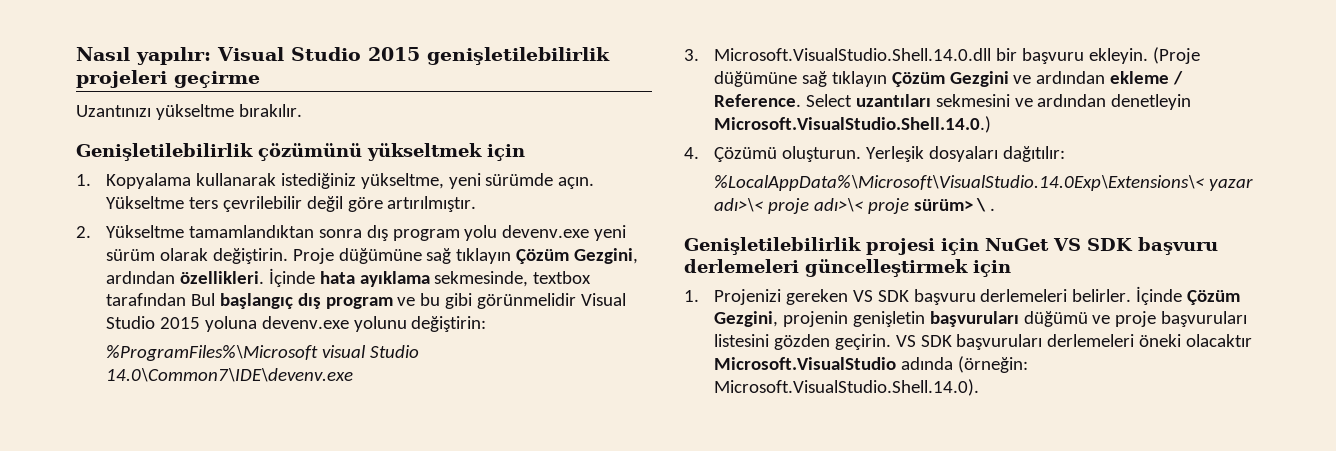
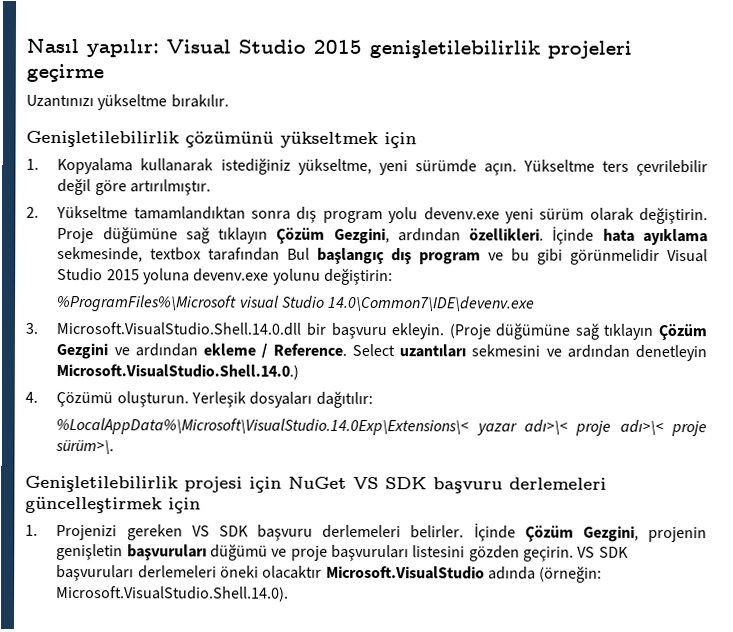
[913,198,996,212] sürüm> \ . -> [55,439,115,455] sürüm>\.

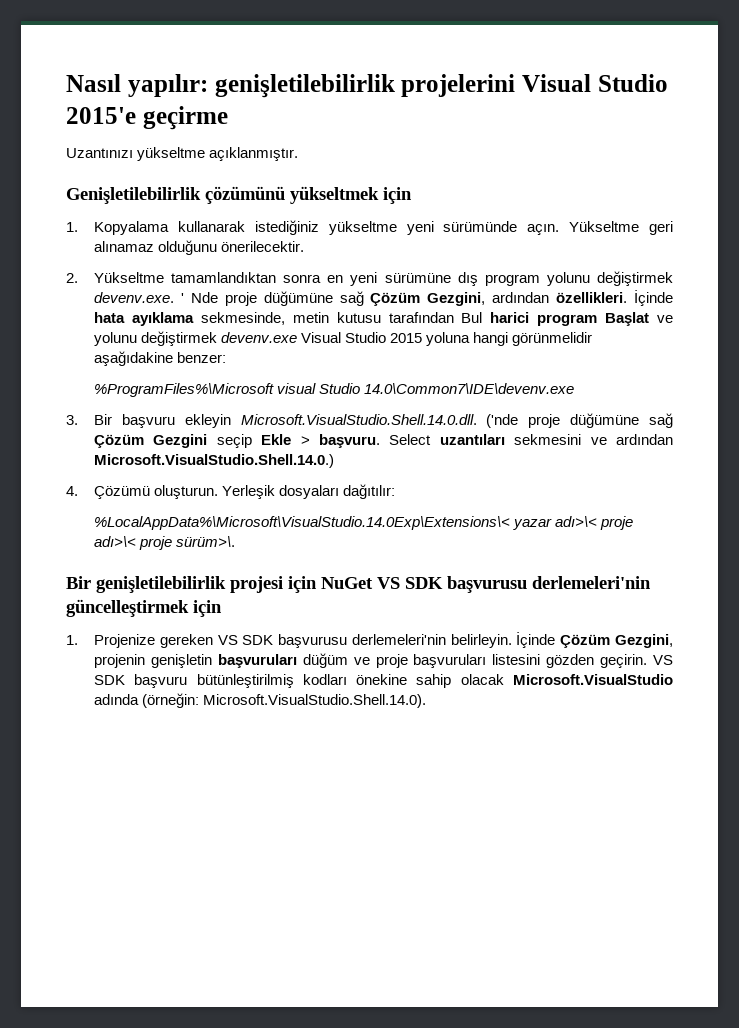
[166,39,632,59] Visual Studio 2015 genişletilebilirlik projeleri -> [214,74,668,98] [66,107,136,124] genişletilebilirlik projelerini Visual Studio 2015'e
[170,94,229,108] bırakılır. -> [209,147,299,161] açıklanmıştır.
[297,158,708,177] [57,177,212,196] [26,205,708,225] [57,226,269,244] yükseltme, yeni sürümde açın. Yükseltme ters çevrilebilir değil göre artırılmıştır. // 2. Yükseltme tamamlandıktan sonra dış program yolu devenv.exe yeni sürüm olarak değiştirin. Proje düğümüne sağ tıklayın -> [328,221,673,235] [93,240,305,255] [66,271,674,286] [93,291,364,306] yükseltme yeni sürümünde açın. Yükseltme geri alınamaz olduğunu önerilecektir. // 2. Yükseltme tamamlandıktan sonra en yeni sürümüne dış program yolunu değiştirmek devenv.exe. ' Nde proje düğümüne sağ
[150,247,709,265] [57,267,393,286] textbox tarafından Bul başlangıç dış program ve bu gibi görünmelidir Visual Studio 2015 yoluna devenv.exe yolunu değiştirin: -> [292,312,674,326] [93,331,593,346] [93,351,227,366] metin kutusu tarafından Bul harici program Başlat ve yolunu değiştirmek devenv.exe Visual Studio 2015 yoluna hangi görünmelidir aşağıdakine benzer:
[56,321,654,340] Microsoft.VisualStudio.Shell.14.0.dll bir başvuru ekleyin. (Proje düğümüne sağ tıklayın -> [93,413,674,428] Bir başvuru ekleyin Microsoft.VisualStudio.Shell.14.0.dll. ('nde proje düğümüne sağ
[113,343,347,358] ve ardından ekleme / Reference. -> [216,434,380,448] seçip Ekle > başvuru.
[634,344,707,362] denetleyin -> (673, 439) none
[25,475,179,493] Genişletilebilirlik -> [66,576,226,593] Bir genişletilebilirlik
[433,477,607,494] başvuru derlemeleri -> [447,576,651,593] başvurusu derlemeleri'nin
[56,524,118,541] Projenizi -> [93,634,155,648] Projenize
[257,524,465,541] başvuru derlemeleri belirler. -> [278,634,512,648] başvurusu derlemeleri'nin belirleyin.
[210,543,269,561] düğümü -> [302,653,348,668] düğüm
[56,564,323,582] başvuruları derlemeleri öneki olacaktır -> [134,674,504,688] başvuru bütünleştirilmiş kodları önekine sahip olacak

